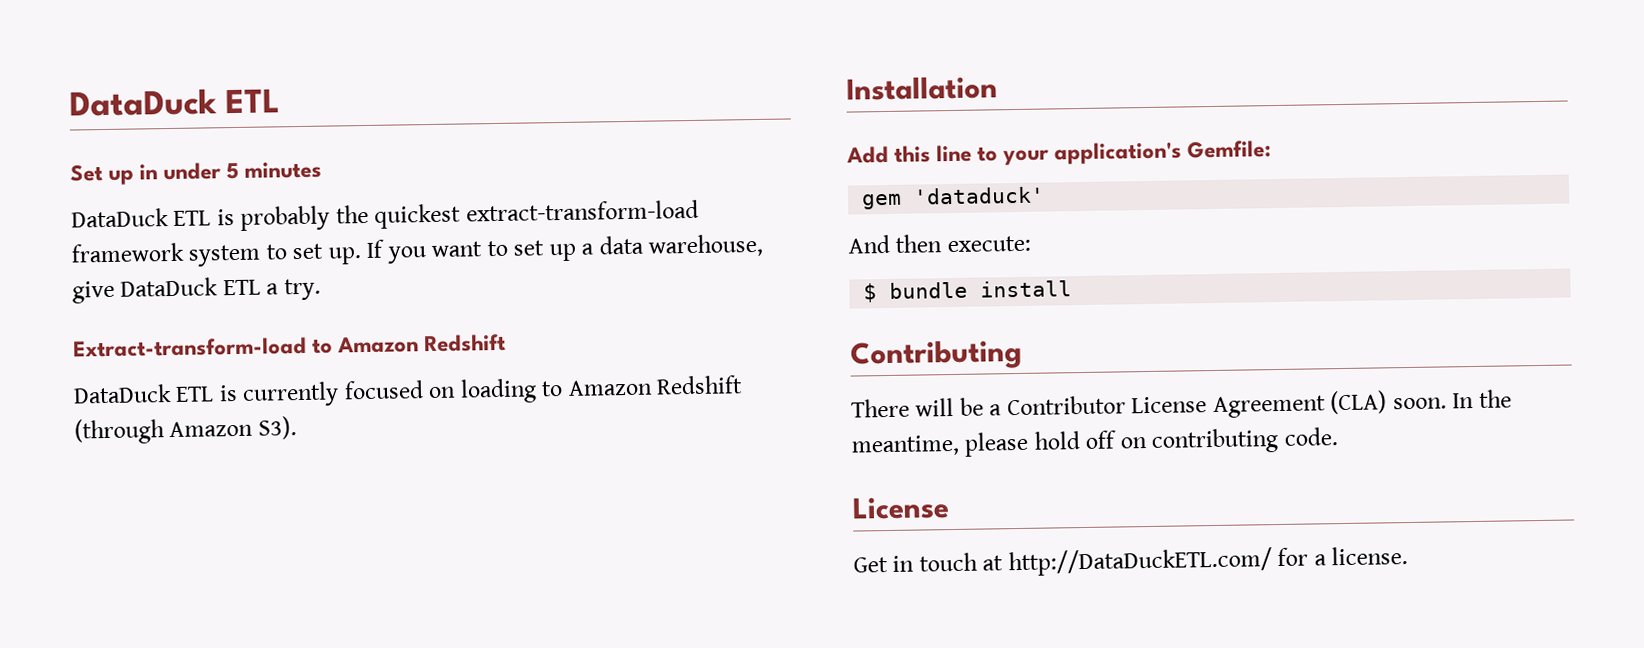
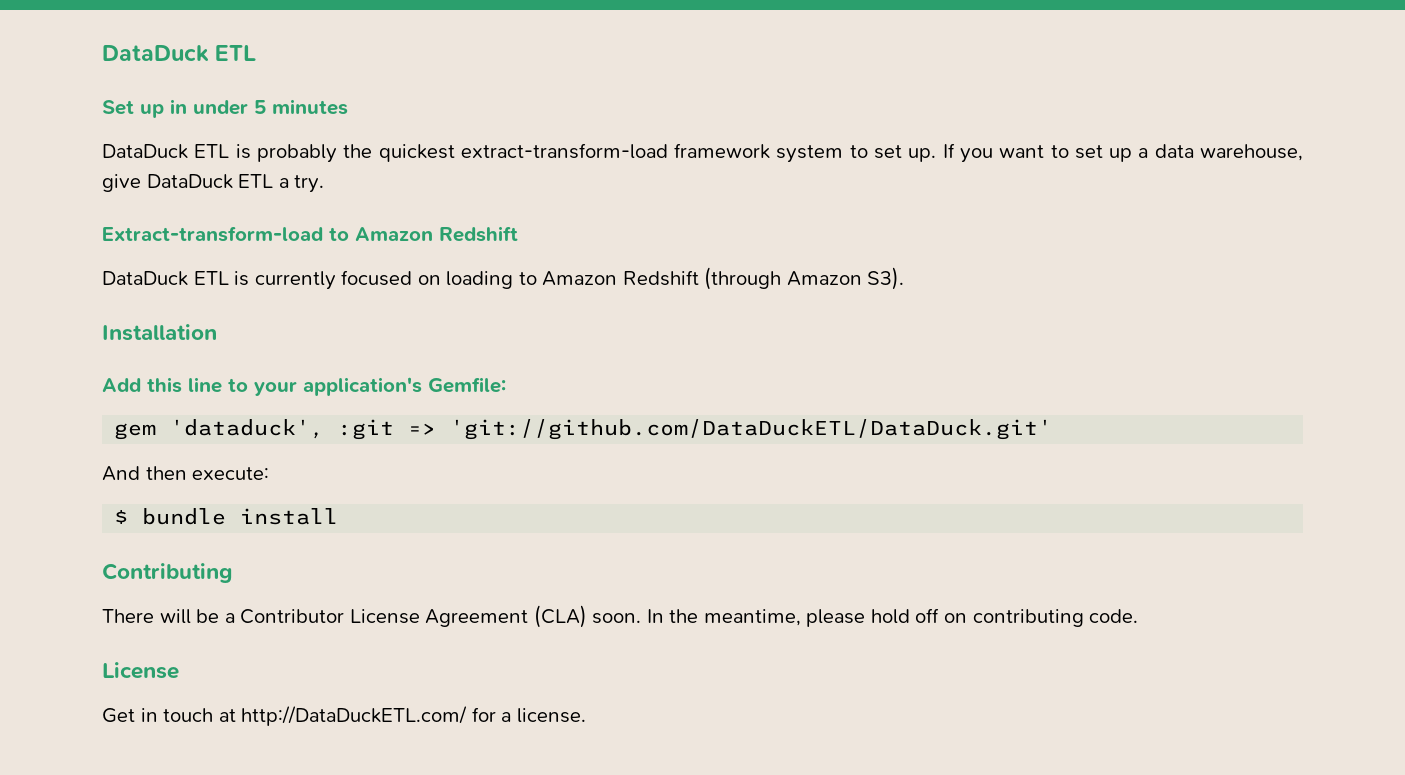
[913,186,1046,205] 'dataduck' -> [170,419,1053,440] 'dataduck', :git => 'git://github.com/DataDuckETL/DataDuck.git'

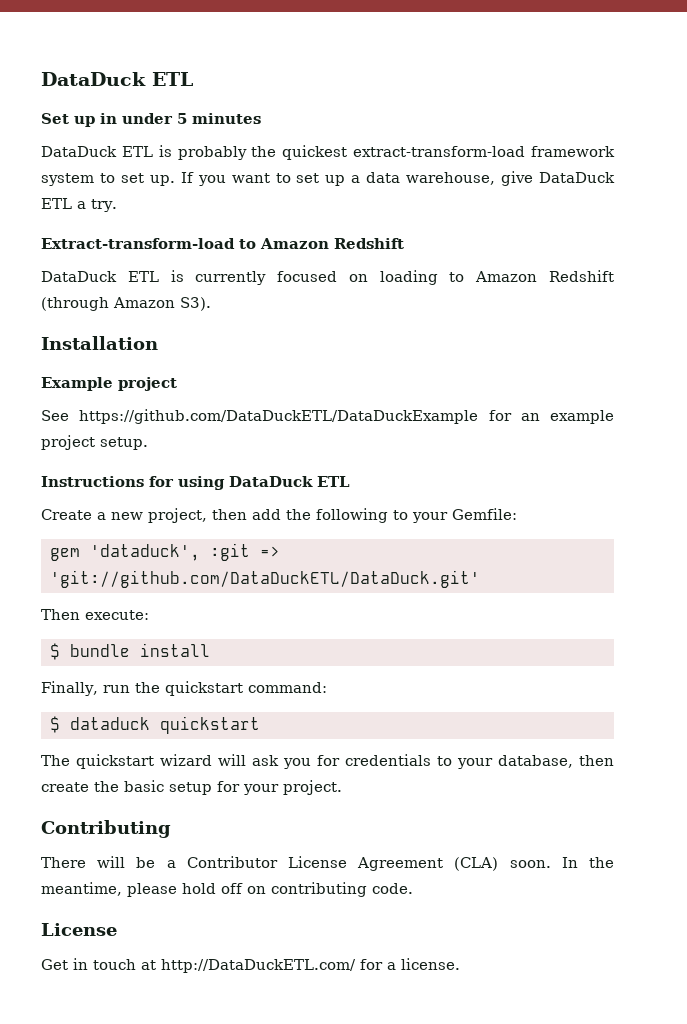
[102,377,422,396] Add this line to your application's -> [41,377,177,391] [41,409,614,424] [41,435,148,450] [41,476,350,490] [41,508,448,523] Example project // See https://github.com/DataDuckETL/DataDuckExample for an example project setup. // Instructions for using DataDuck ETL // Create a new project, then add the following to your
[102,466,187,481] And then -> [41,609,80,620] Then
(339, 516) none -> [41,681,327,696] [50,716,260,734] [41,754,614,769] [41,780,342,795] // Finally, run the quickstart command: // $ dataduck quickstart // The quickstart wizard will ask you for credentials to your database, then create the basic setup for your project.

